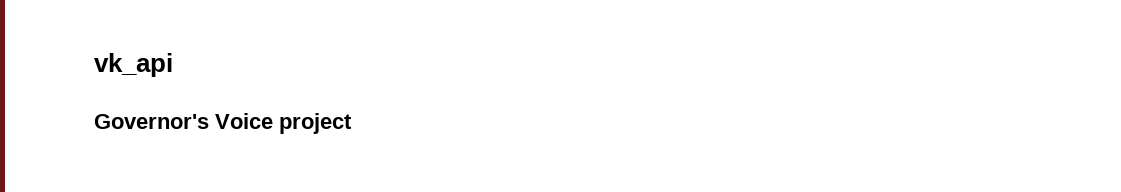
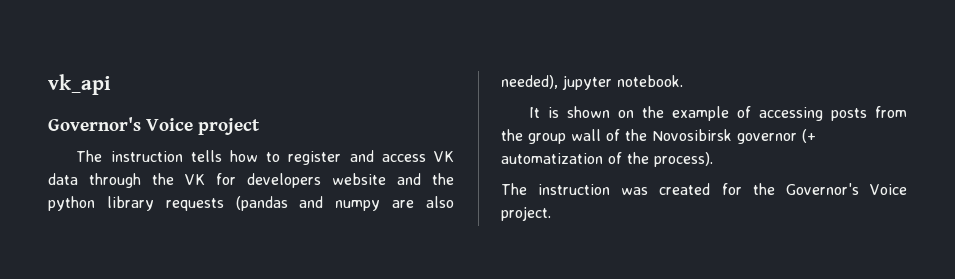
(352, 123) none -> [76,150,454,165] [48,173,454,188] [48,196,454,211] [501,75,683,90] [529,106,907,121] [501,129,816,144] [501,152,713,167] [501,183,907,195] [501,206,551,221] // The instruction tells how to register and access VK data through the VK for developers website and the python library requests (pandas and numpy are also needed), jupyter notebook. // It is shown on the example of accessing posts from the group wall of the Novosibirsk governor (+ automatization of the process). // The instruction was created for the Governor's Voice project.

